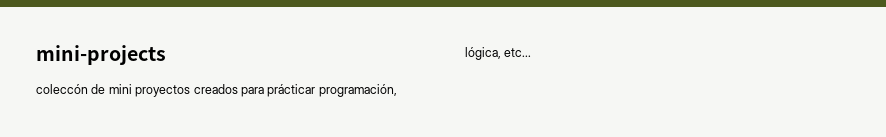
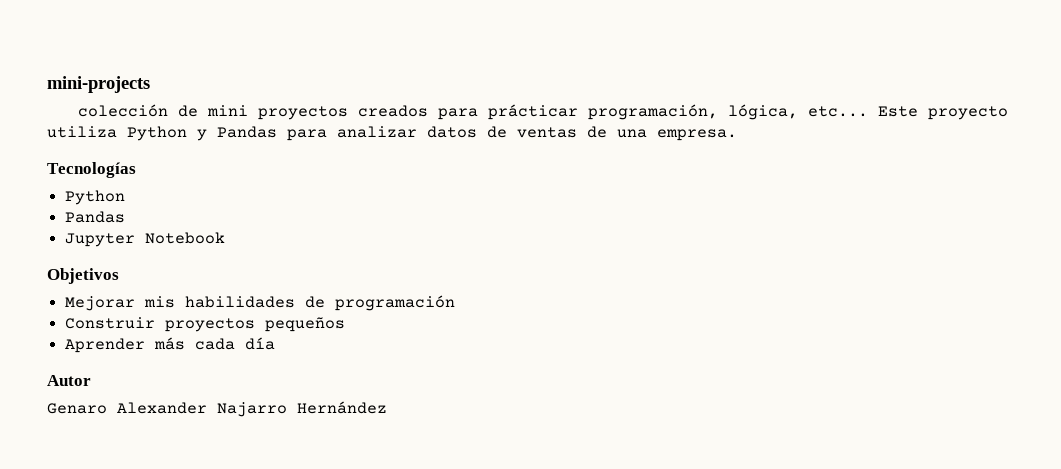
[36,84,88,94] coleccón -> [78,104,169,117] colección
(532, 52) none -> [878,106,1009,120] [47,126,737,141] [47,162,136,178] [65,190,126,205] [65,211,126,223] [65,232,226,247] [47,268,119,284] [65,295,456,311] [65,317,346,332] [65,337,276,353] [47,375,91,386] [47,401,387,417] Este proyecto utiliza Python y Pandas para analizar datos de ventas de una empresa. // Tecnologías // Python // Pandas // Jupyter Notebook // Objetivos // Mejorar mis habilidades de programación // Construir proyectos pequeños // Aprender más cada día // Autor // Genaro Alexander Najarro Hernández

